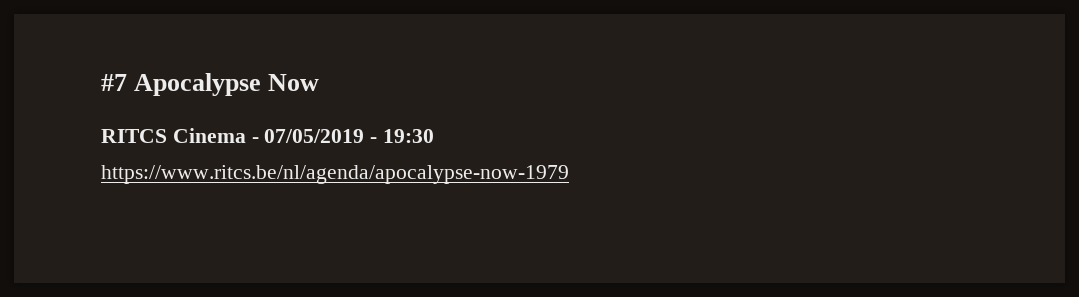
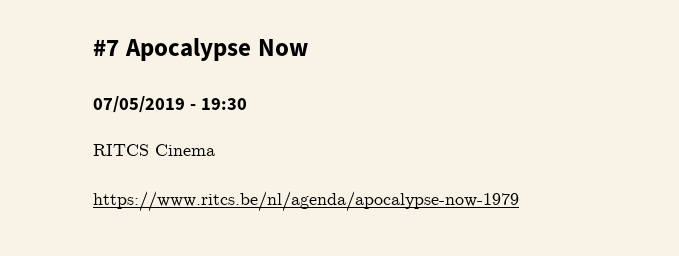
[101,128,259,143] RITCS Cinema - -> (308, 47) none
(435, 136) none -> [93,144,215,156] // RITCS Cinema

